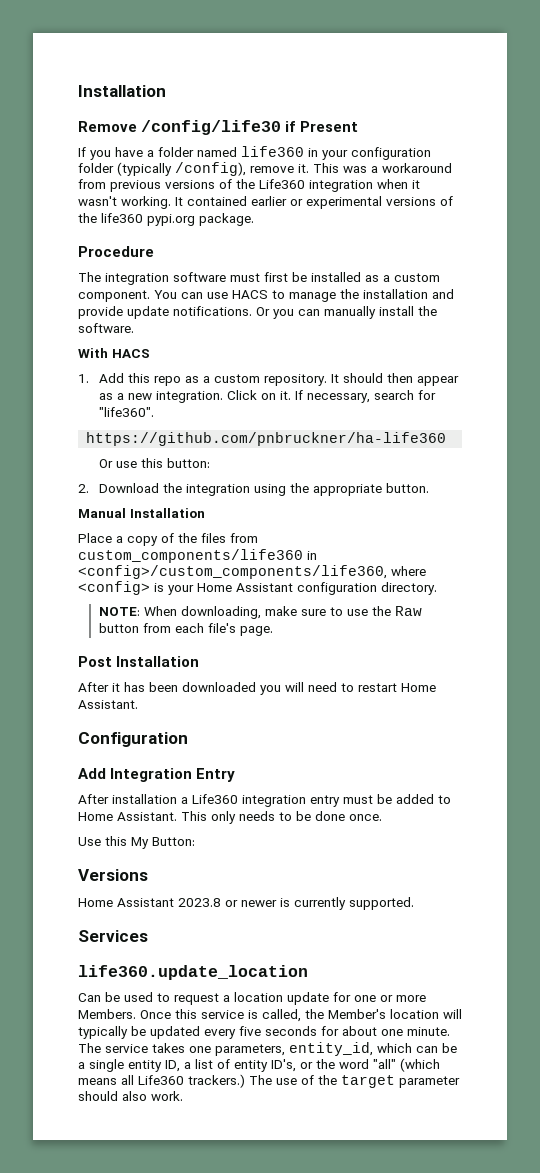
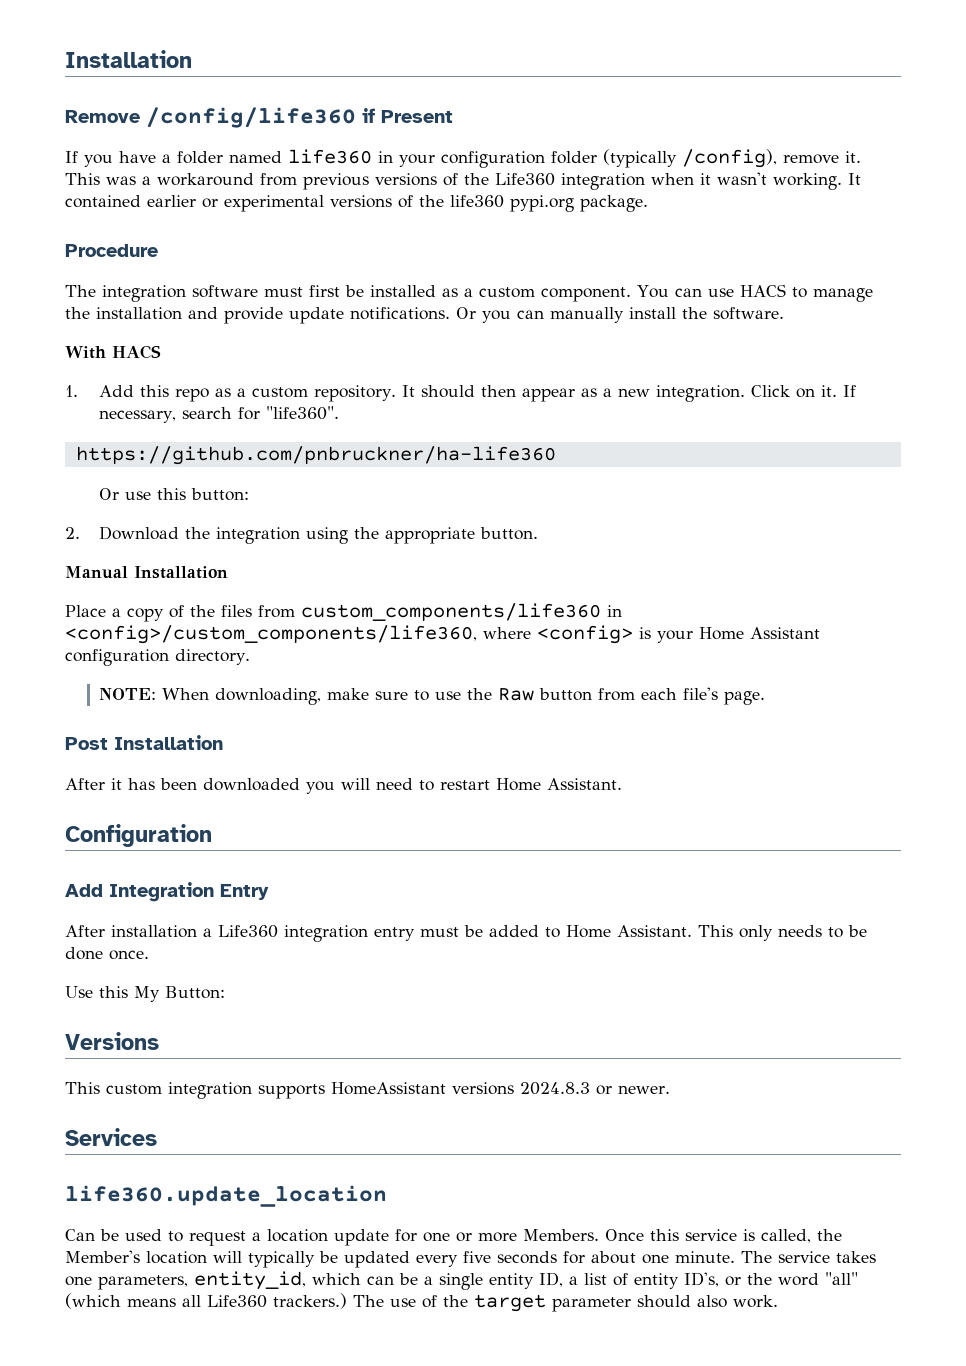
[141,120,282,135] /config/life30 -> [146,107,356,128] /config/life360
[78,897,414,910] Home Assistant 2023.8 or newer is currently supported. -> [65,1082,670,1099] This custom integration supports HomeAssistant versions 2024.8.3 or newer.

